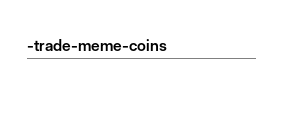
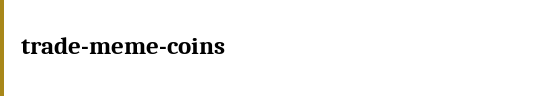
[27,39,167,51] -trade-meme-coins -> [21,37,225,54] trade-meme-coins

